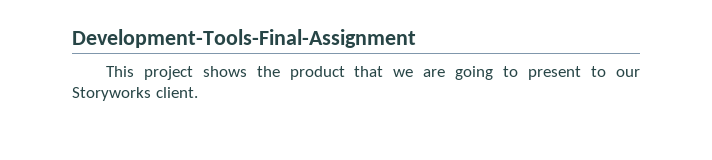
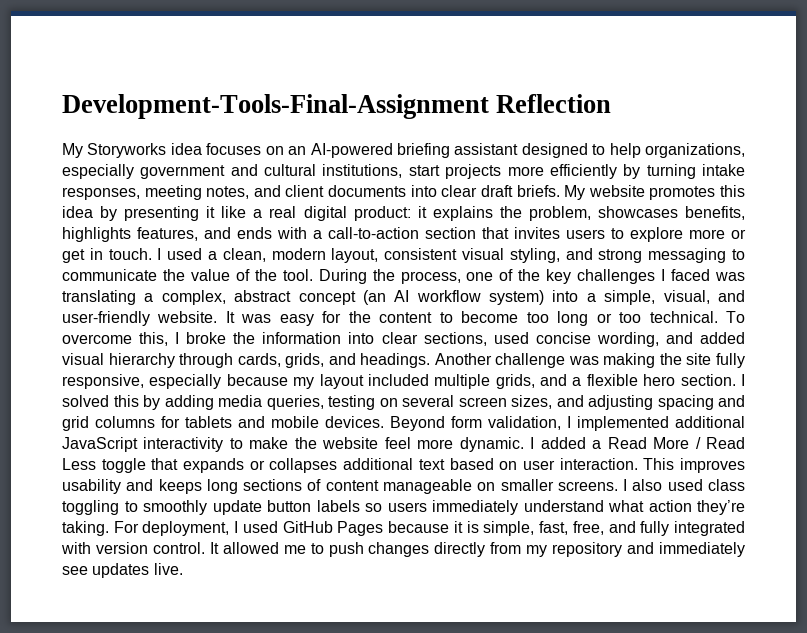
[105,66,640,80] [72,87,198,101] // This project shows the product that we are going to present to our Storyworks client. -> [496,94,612,113] [62,143,746,158] [62,164,746,179] [62,185,746,200] [62,206,745,221] [62,227,746,242] [62,248,745,263] [62,269,745,284] [62,290,745,305] [62,311,746,326] [62,332,746,347] [62,353,746,368] [62,374,745,389] [62,395,745,410] [62,416,745,431] [62,437,746,452] [62,458,745,473] [62,479,746,494] [62,500,745,515] [62,521,746,536] [61,542,746,557] [62,563,183,578] Reflection // My Storyworks idea focuses on an AI-powered briefing assistant designed to help organizations, especially government and cultural institutions, start projects more efficiently by turning intake responses, meeting notes, and client documents into clear draft briefs. My website promotes this idea by presenting it like a real digital product: it explains the problem, showcases benefits, highlights features, and ends with a call-to-action section that invites users to explore more or get in touch. I used a clean, modern layout, consistent visual styling, and strong messaging to communicate the value of the tool. During the process, one of the key challenges I faced was translating a complex, abstract concept (an AI workflow system) into a simple, visual, and user-friendly website. It was easy for the content to become too long or too technical. To overcome this, I broke the information into clear sections, used concise wording, and added visual hierarchy through cards, grids, and headings. Another challenge was making the site fully responsive, especially because my layout included multiple grids, and a flexible hero section. I solved this by adding media queries, testing on several screen sizes, and adjusting spacing and grid columns for tablets and mobile devices. Beyond form validation, I implemented additional JavaScript interactivity to make the website feel more dynamic. I added a Read More / Read Less toggle that expands or collapses additional text based on user interaction. This improves usability and keeps long sections of content manageable on smaller screens. I also used class toggling to smoothly update button labels so users immediately understand what action they’re taking. For deployment, I used GitHub Pages because it is simple, fast, free, and fully integrated with version control. It allowed me to push changes directly from my repository and immediately see updates live.

